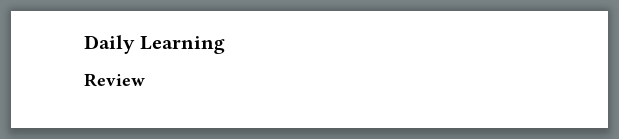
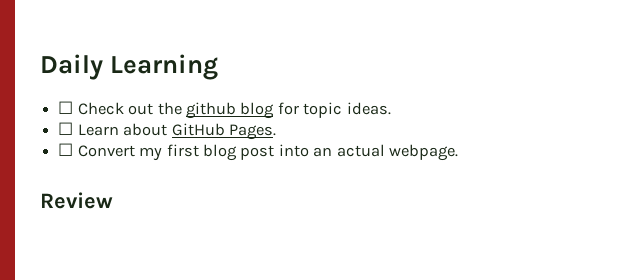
(225, 45) none -> [58,101,391,119] [58,122,276,140] [58,143,459,161] // ☐ Check out the github blog for topic ideas. // ☐ Learn about GitHub Pages. // ☐ Convert my first blog post into an actual webpage.

